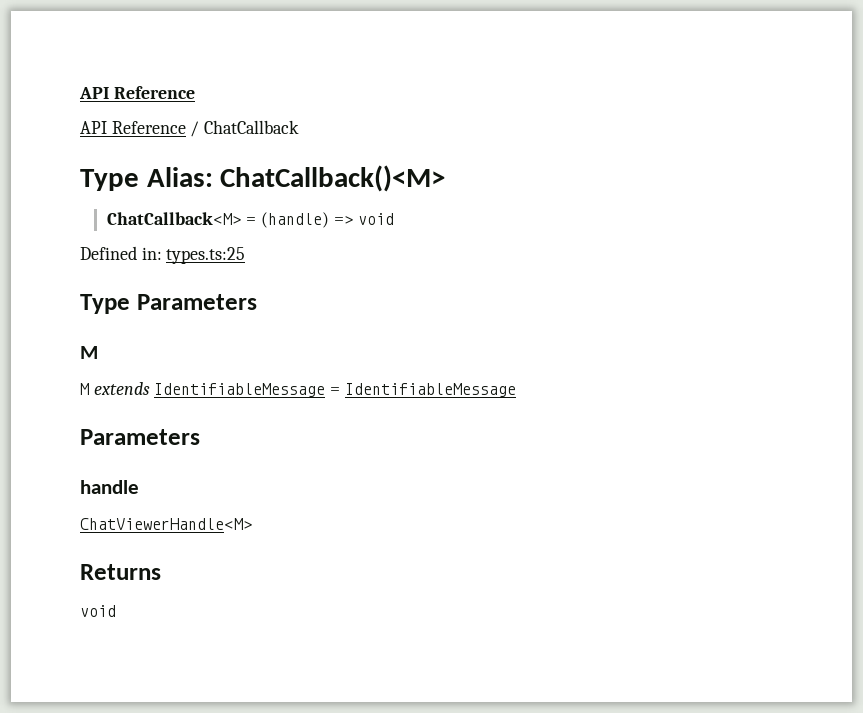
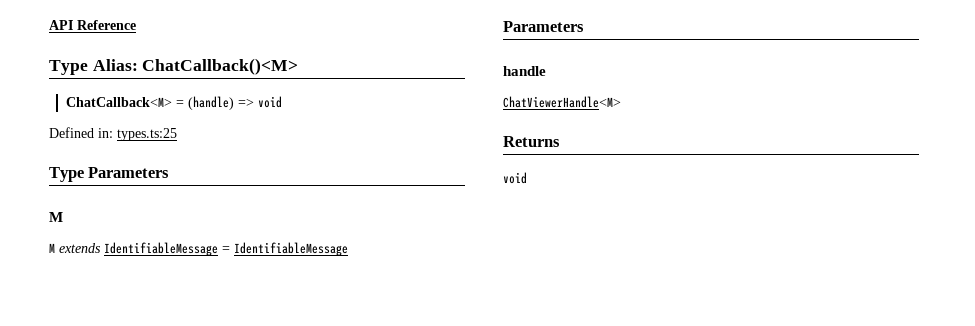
[79,86,195,99] [80,120,300,137] API Reference // API Reference / ChatCallback -> [49,20,136,30] API Reference

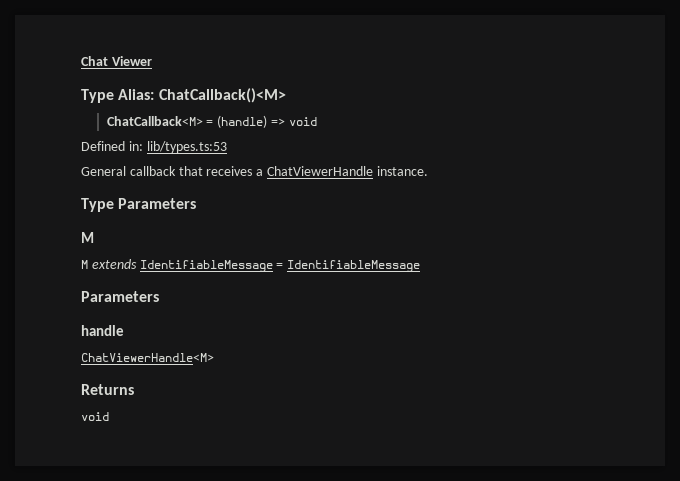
[49,20,136,30] API Reference -> [81,56,152,66] Chat Viewer
[117,128,177,141] types.ts:25 -> [146,141,227,153] [81,166,428,176] lib/types.ts:53 // General callback that receives a ChatViewerHandle instance.

